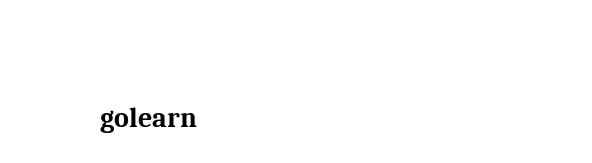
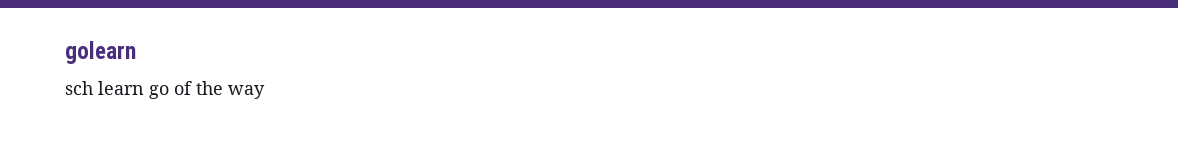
(197, 120) none -> [65,81,265,99] // sch learn go of the way

